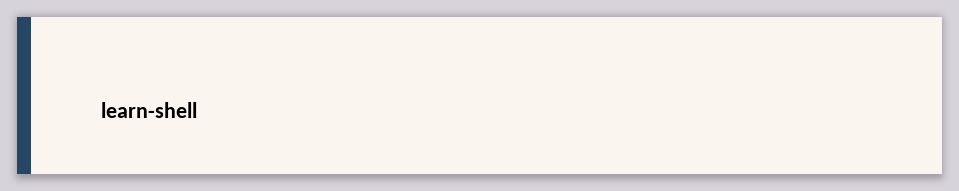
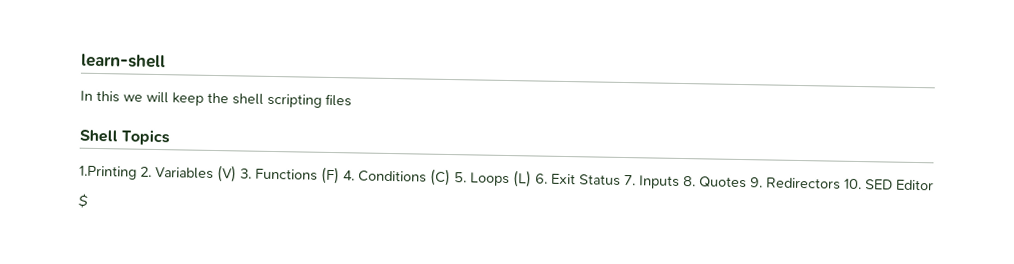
(197, 110) none -> [80,90,352,108] [79,129,171,146] [79,165,934,191] [78,193,88,208] // In this we will keep the shell scripting files // Shell Topics // 1.Printing 2. Variables (V) 3. Functions (F) 4. Conditions (C) 5. Loops (L) 6. Exit Status 7. Inputs 8. Quotes 9. Redirectors 10. SED Editor // $

